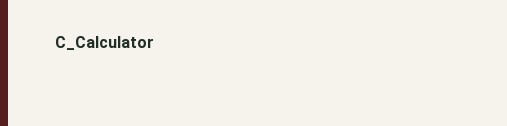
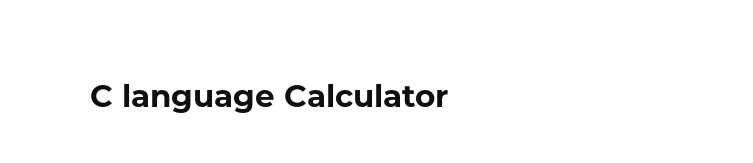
[55,36,154,50] C_Calculator -> [90,84,448,113] C language Calculator

